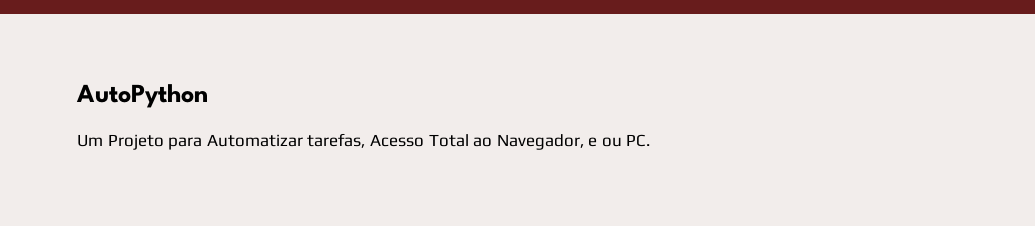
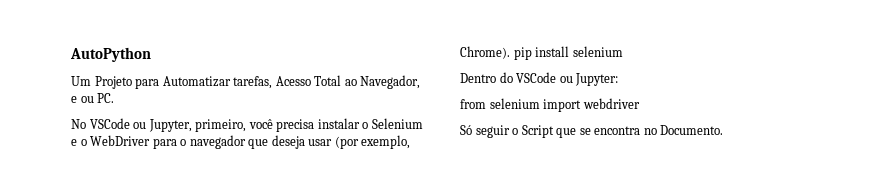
(651, 140) none -> [71,118,423,132] [71,135,411,149] [460,46,623,60] [460,72,619,86] [460,98,640,112] [460,125,724,138] // No VSCode ou Jupyter, primeiro, você precisa instalar o Selenium e o WebDriver para o navegador que deseja usar (por exemplo, Chrome). pip install selenium // Dentro do VSCode ou Jupyter: // from selenium import webdriver // Só seguir o Script que se encontra no Documento.

